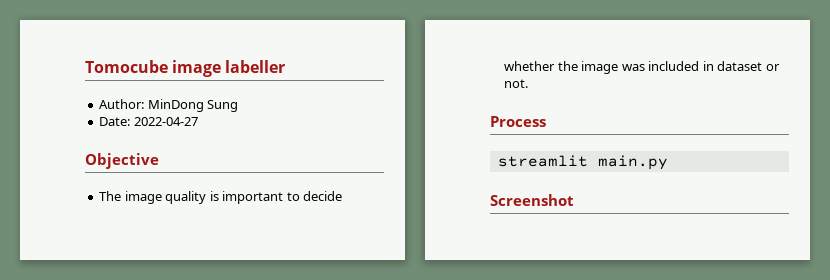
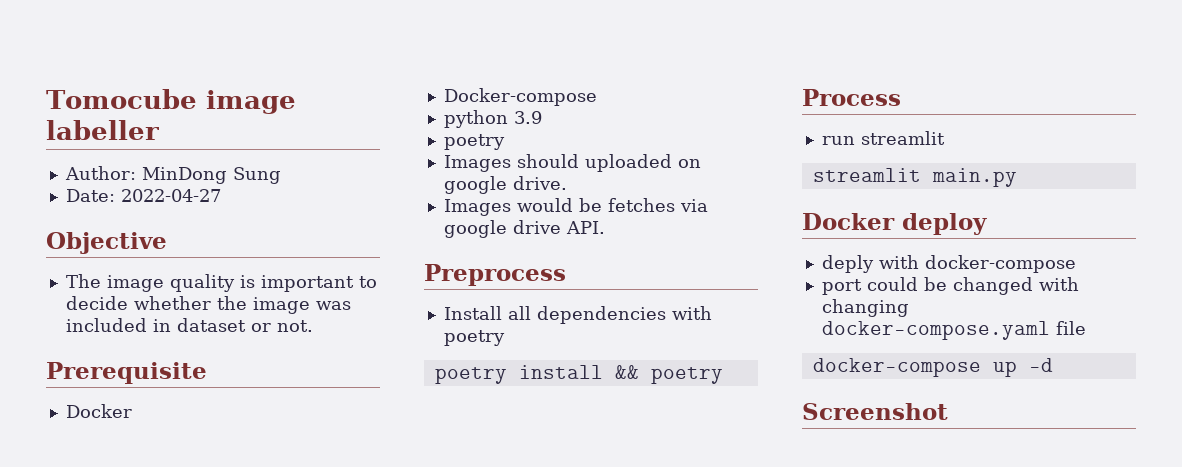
(529, 83) none -> [46,362,207,384] [65,404,132,418] [443,88,597,106] [443,110,542,128] [443,134,505,150] [443,154,701,172] [443,176,567,194] [443,198,708,216] [443,220,605,238] [424,264,566,286] [443,306,712,324] [443,330,505,346] [434,365,723,384] // Prerequisite // Docker // Docker-compose // python 3.9 // poetry // Images should uploaded on google drive. // Images would be fetches via google drive API. // Preprocess // Install all dependencies with poetry // poetry install && poetry
(546, 121) none -> [821,131,945,145] // run streamlit
(668, 162) none -> [802,213,987,235] [821,255,1076,273] [821,277,1079,295] [821,299,909,317] [821,321,1086,340] [812,358,1053,377] // Docker deploy // deply with docker-compose // port could be changed with changing docker-compose.yaml file // docker-compose up -d

